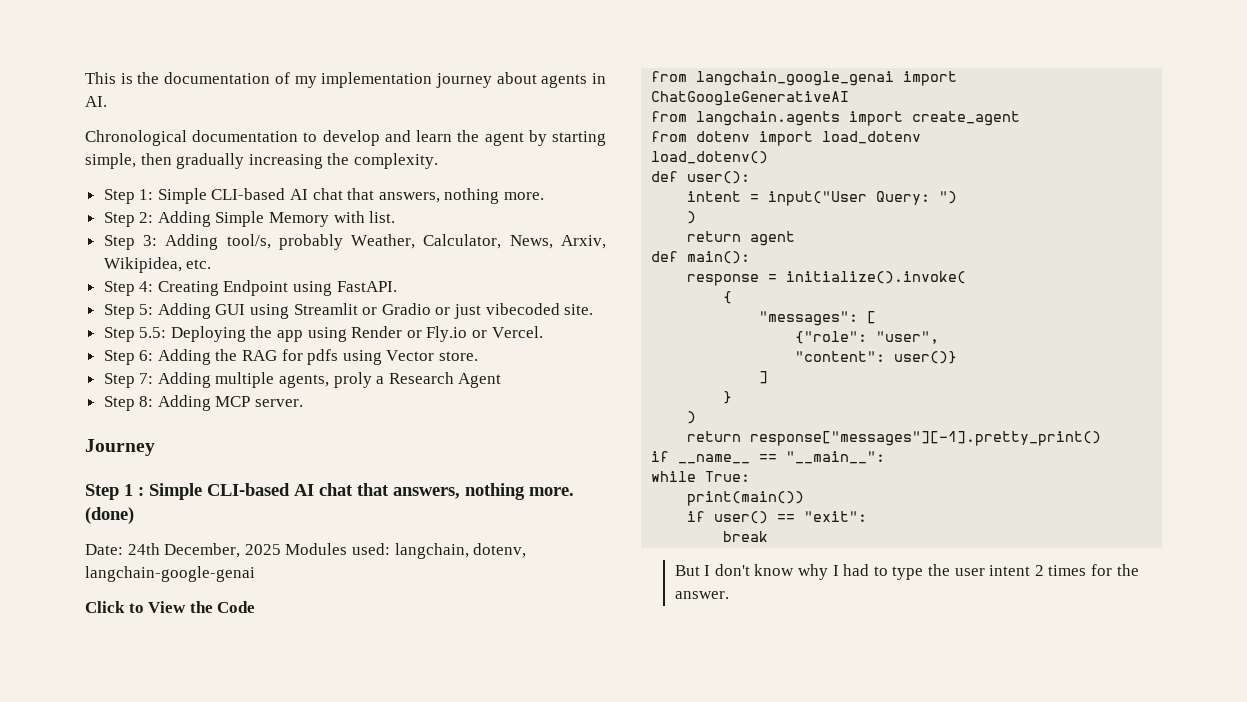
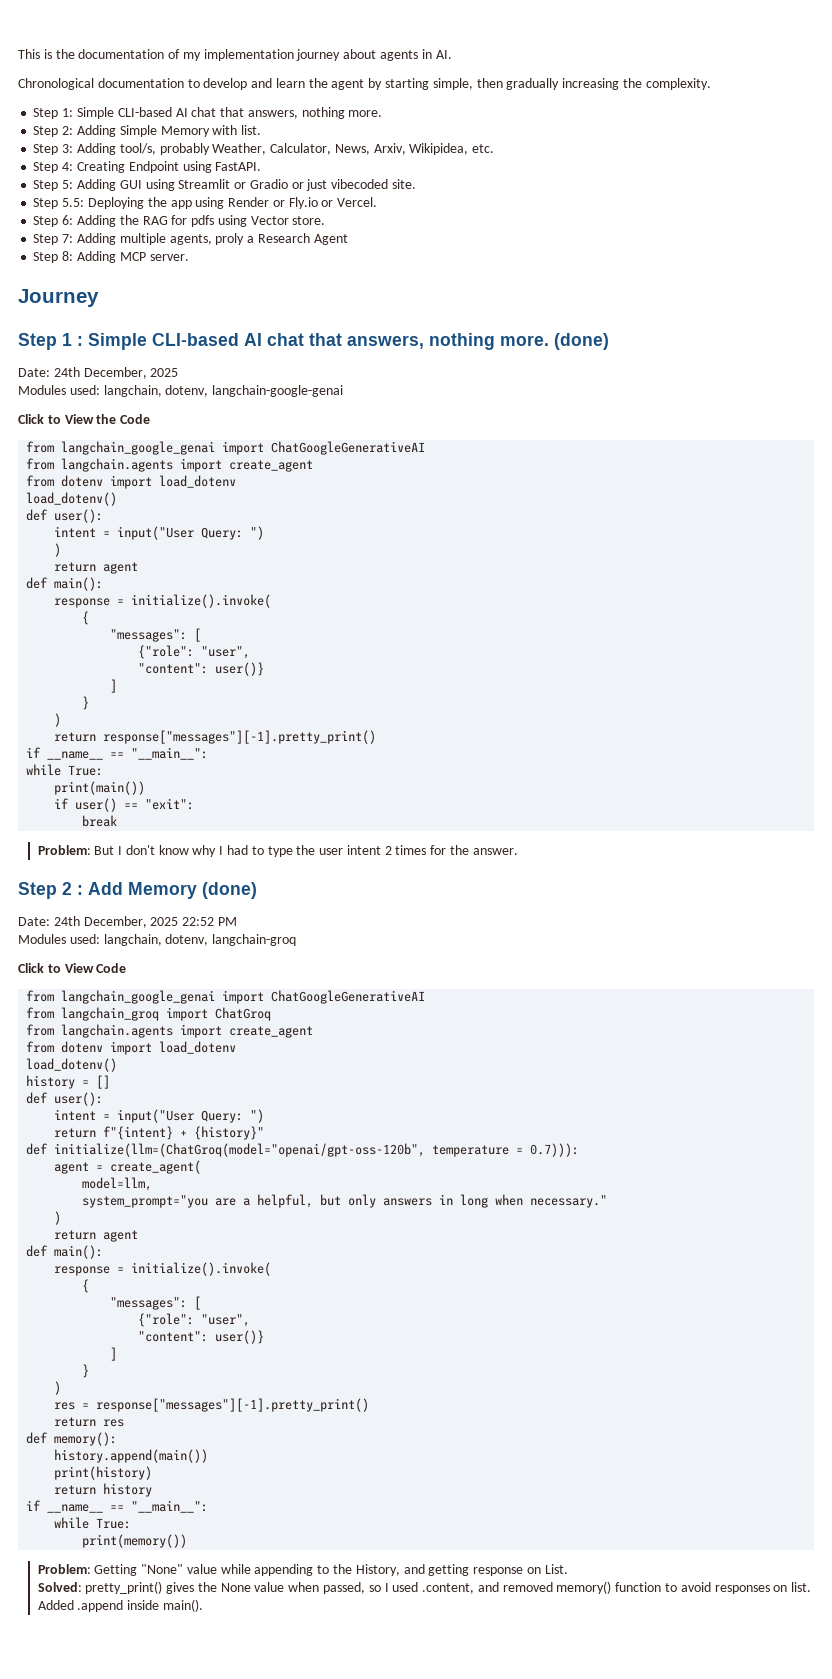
(281, 549) none -> (179, 372) //
(769, 536) none -> [37,845,91,855] Problem:
(729, 595) none -> [18,882,257,899] [18,916,237,928] [18,934,297,946] [18,963,127,973] [26,990,426,1004] [26,1007,272,1021] [26,1024,314,1038] [26,1041,237,1055] [26,1058,118,1072] [26,1075,111,1089] [26,1092,104,1106] [54,1109,265,1123] [54,1126,265,1140] [26,1143,580,1157] [54,1160,202,1174] [82,1177,153,1191] [82,1194,608,1208] [54,1211,62,1225] [54,1230,139,1242] [26,1245,104,1259] [54,1262,272,1276] [82,1279,90,1293] [110,1296,202,1310] [138,1313,251,1327] [138,1330,265,1344] [110,1347,118,1361] [82,1364,90,1378] [54,1381,62,1395] [54,1398,370,1412] [54,1417,125,1427] [26,1432,118,1446] [54,1449,209,1463] [54,1466,153,1480] [54,1483,153,1497] [26,1500,209,1513] [54,1517,132,1529] [82,1534,188,1548] [37,1564,568,1576] [37,1581,812,1594] [37,1599,203,1612] // Step 2 : Add Memory (done) // Date: 24th December, 2025 22:52 PM // Modules used: langchain, dotenv, langchain-groq // Click to View Code // from langchain_google_genai import ChatGoogleGenerativeAI // from langchain_groq import ChatGroq // from langchain.agents import create_agent // from dotenv import load_dotenv // load_dotenv() // history = [] // def user(): // intent = input("User Query: ") // return f"{intent} + {history}" // def initialize(llm=(ChatGroq(model="openai/gpt-oss-120b", temperature = 0.7))): // agent = create_agent( // model=llm, // system_prompt="you are a helpful, but only answers in long when necessary." // ) // return agent // def main(): // response = initialize().invoke( // { // "messages": [ // {"role": "user", // "content": user()} // ] // } // ) // res = response["messages"][-1].pretty_print() // return res // def memory(): // history.append(main()) // print(history) // return history // if __name__ == "__main__": // while True: // print(memory()) // Problem: Getting "None" value while appending to the History, and getting response on List. // Solved: pretty_print() gives the None value when passed, so I used .content, and removed memory() function to avoid responses on list. Added .append inside main().

